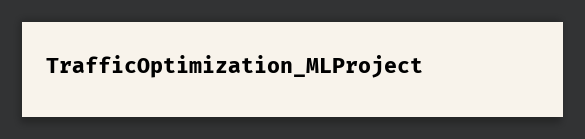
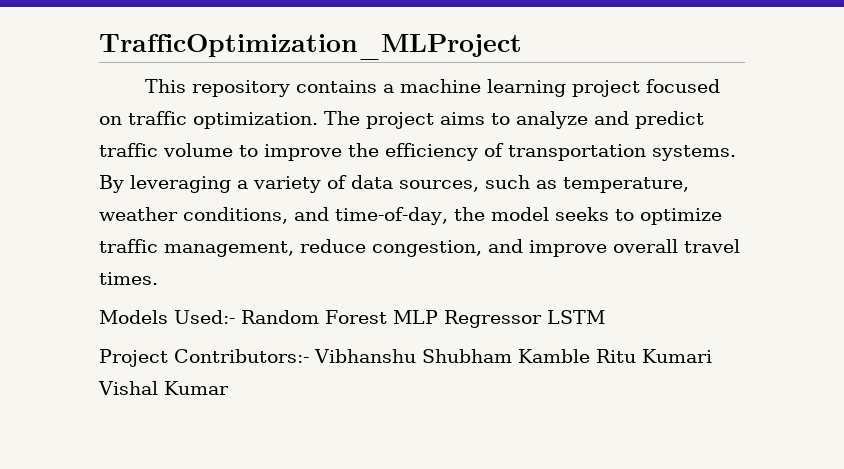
(423, 66) none -> [144,79,720,97] [99,111,704,129] [99,143,736,161] [99,175,689,193] [99,207,722,225] [99,239,740,257] [99,272,158,285] [99,310,605,328] [99,349,712,367] [98,381,229,395] // This repository contains a machine learning project focused on traffic optimization. The project aims to analyze and predict traffic volume to improve the efficiency of transportation systems. By leveraging a variety of data sources, such as temperature, weather conditions, and time-of-day, the model seeks to optimize traffic management, reduce congestion, and improve overall travel times. // Models Used:- Random Forest MLP Regressor LSTM // Project Contributors:- Vibhanshu Shubham Kamble Ritu Kumari Vishal Kumar

